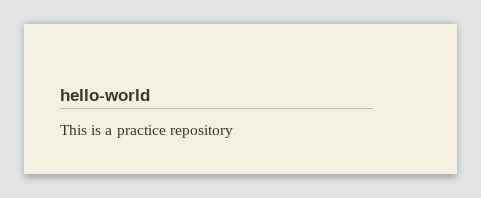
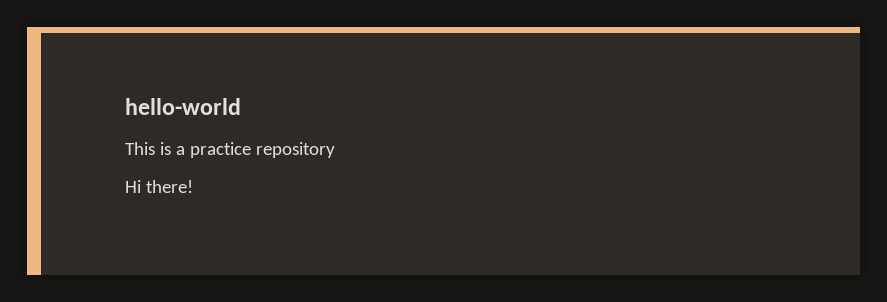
(233, 131) none -> [125,180,193,193] // Hi there!

